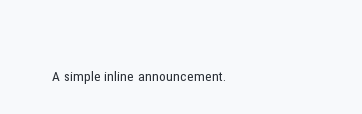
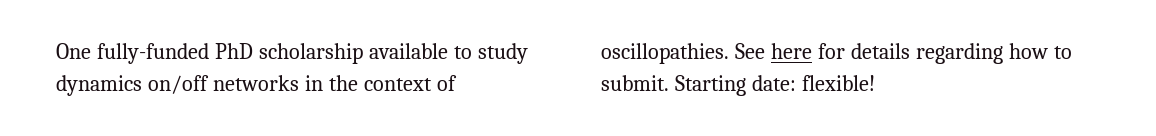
[52,71,226,84] A simple inline announcement. -> [56,43,528,64] [56,75,457,96] [601,43,1072,64] [601,75,875,96] One fully-funded PhD scholarship available to study dynamics on/off networks in the context of oscillopathies. See here for details regarding how to submit. Starting date: flexible!

